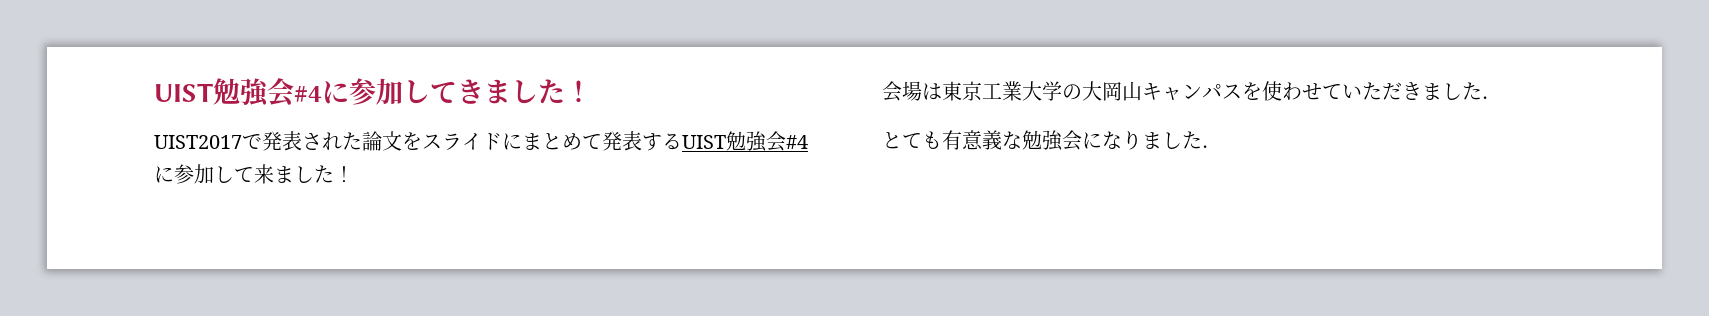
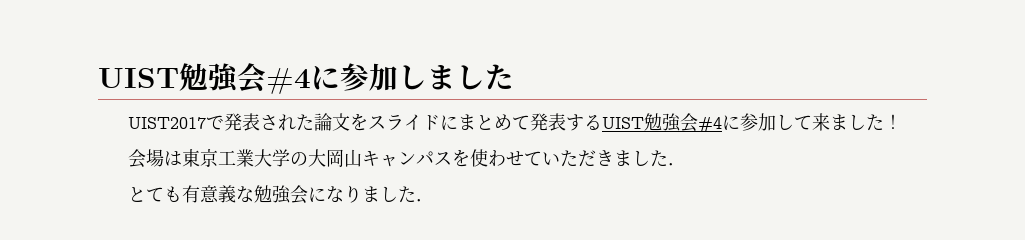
[154,78,592,107] UIST勉強会#4に参加してきました！ -> [98,63,514,94] UIST勉強会#4に参加しました

